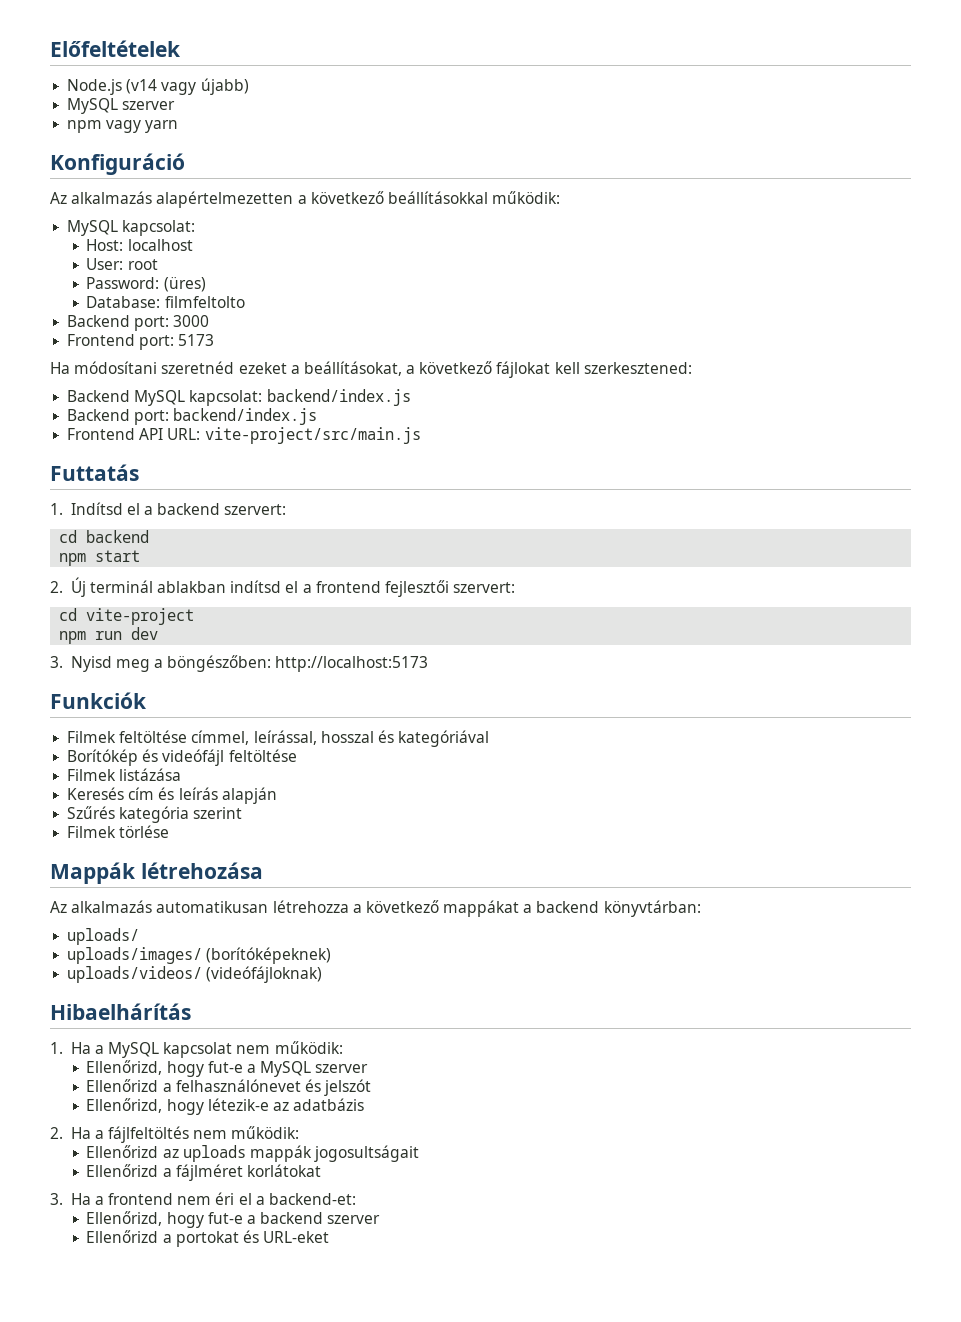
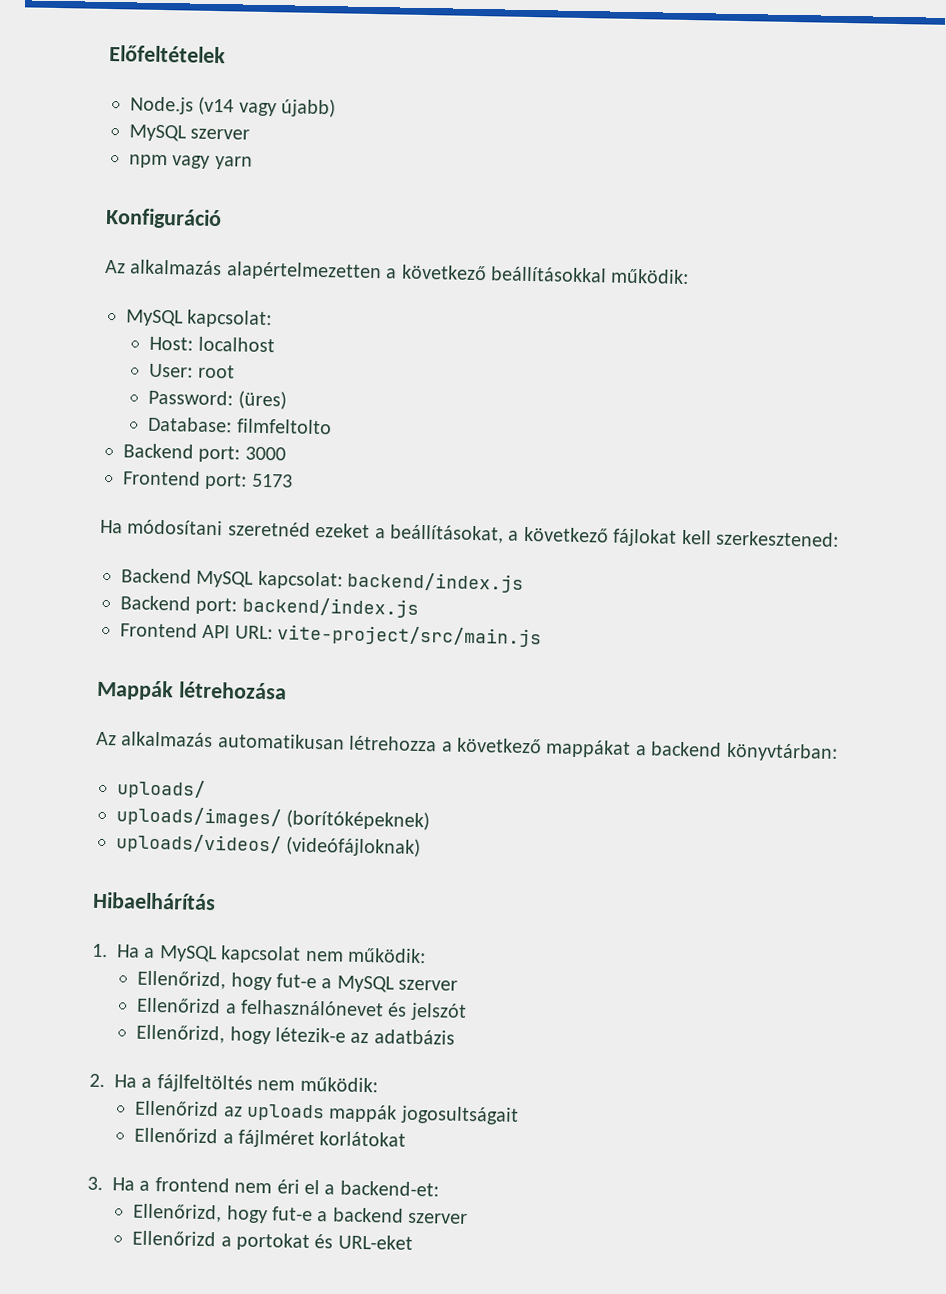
[50,464,139,481] [50,502,287,515] [59,530,150,543] [59,550,141,566] [50,577,516,597] [59,608,195,625] [59,627,159,644] [50,655,429,672] [50,692,147,709] [67,730,490,747] [67,749,297,766] [67,768,182,781] [67,787,277,804] [67,806,243,823] [67,825,170,838] // Futtatás // 1. Indítsd el a backend szervert: // cd backend // npm start // 2. Új terminál ablakban indítsd el a frontend fejlesztői szervert: // cd vite-project // npm run dev // 3. Nyisd meg a böngészőben: http://localhost:5173 // Funkciók // Filmek feltöltése címmel, leírással, hosszal és kategóriával // Borítókép és videófájl feltöltése // Filmek listázása // Keresés cím és leírás alapján // Szűrés kategória szerint // Filmek törlése -> (543, 636) none

